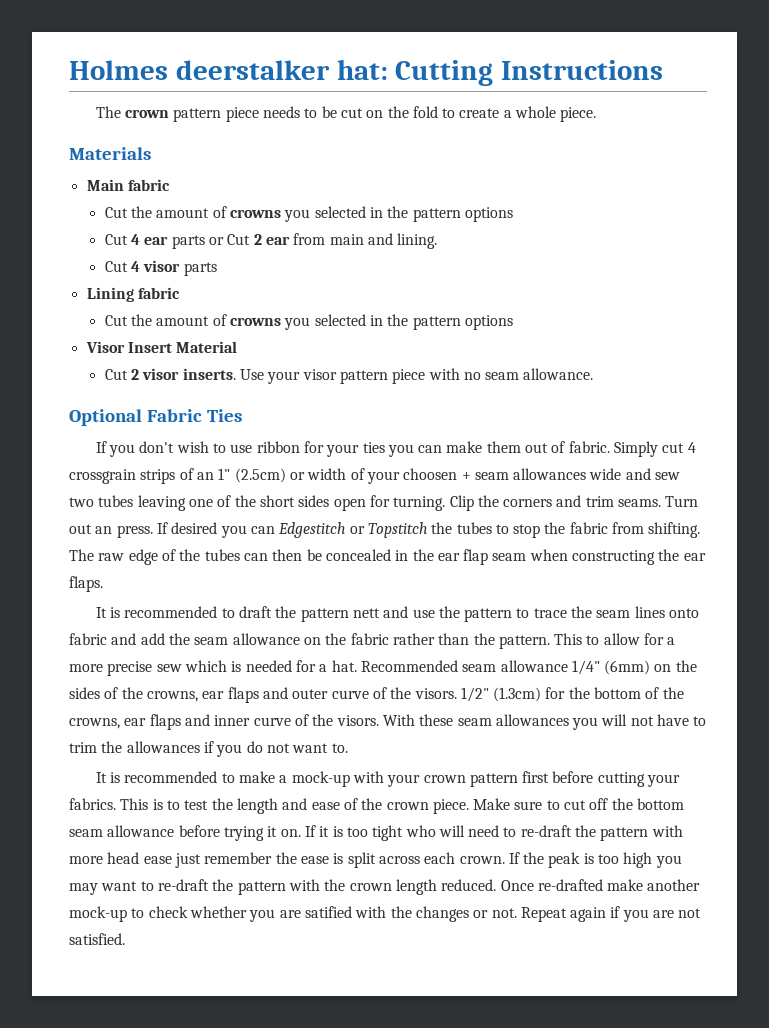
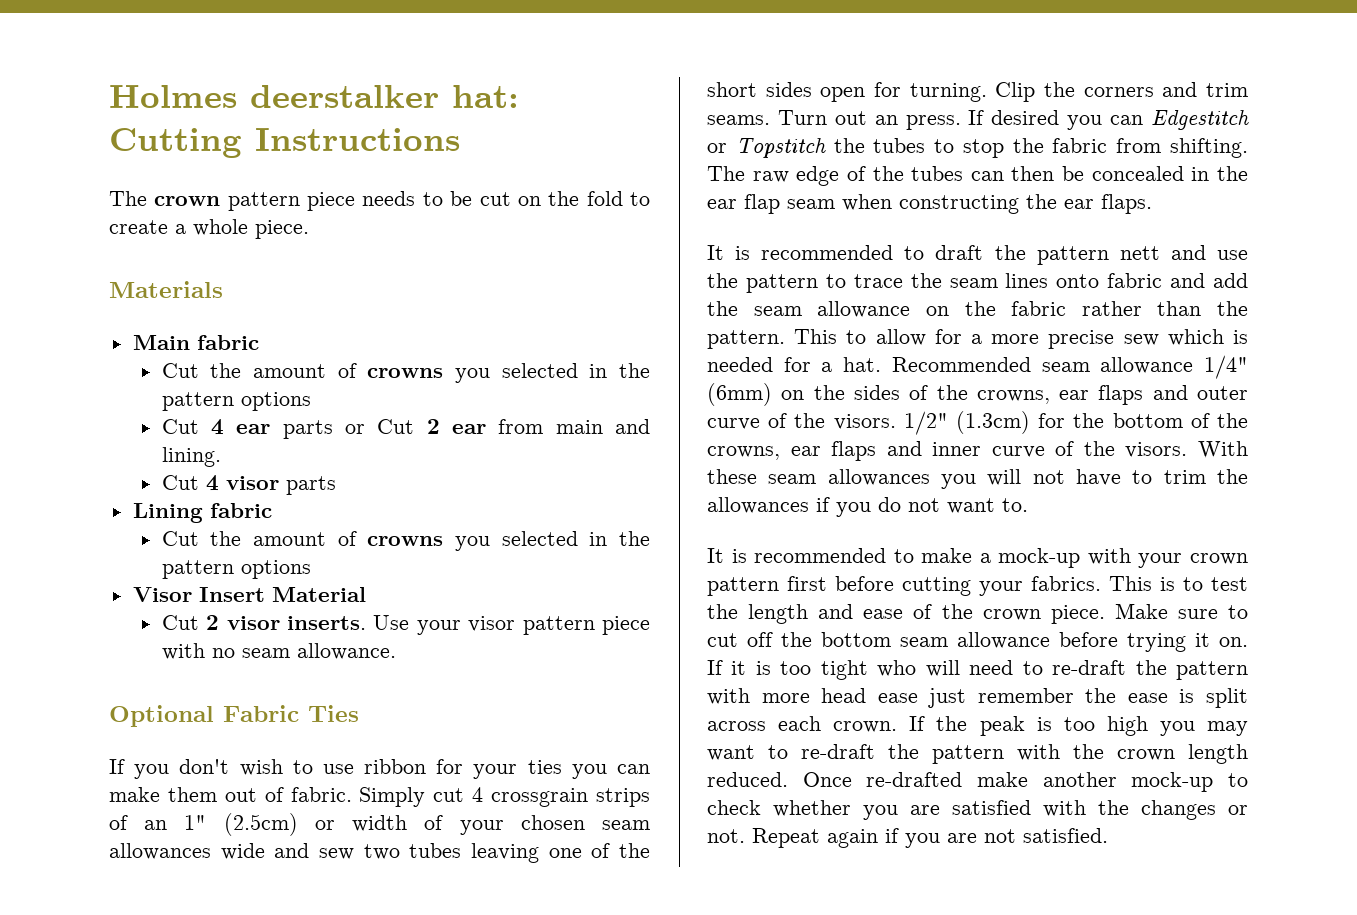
[403,468,471,480] choosen + -> [520,815,585,830] chosen
[304,906,352,918] satified -> [952,800,1031,815] satisfied

